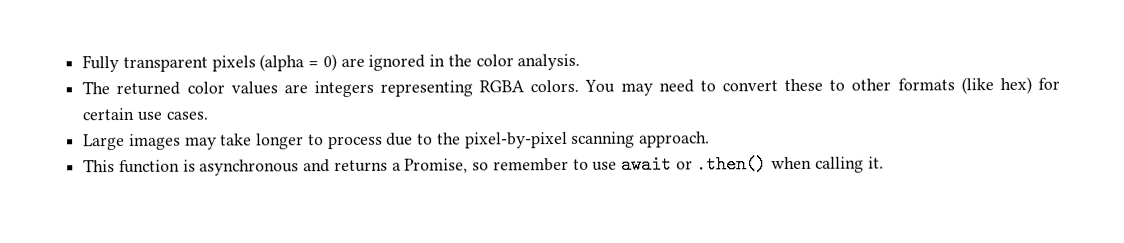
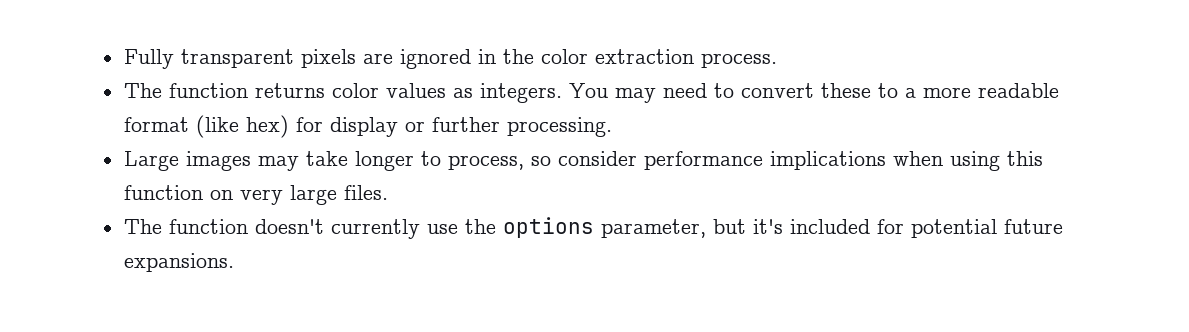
[259,54,337,72] (alpha = 0) -> (356, 58) none
[517,53,581,71] [82,79,580,98] analysis. // The returned color values are integers representing RGBA colors. -> [594,49,777,68] [123,83,562,103] extraction process. // The function returns color values as integers.
[851,76,1061,95] [82,107,208,121] other formats (like hex) for certain use cases. -> [904,83,1059,98] [123,115,612,138] a more readable format (like hex) for display or further processing.
[327,131,710,150] [83,155,884,176] process due to the pixel-by-pixel scanning approach. // This function is asynchronous and returns a Promise, so remember to use await or .then() when calling it. -> [447,151,1043,171] [123,185,388,205] [123,217,1063,239] [123,253,234,272] process, so consider performance implications when using this function on very large files. // The function doesn't currently use the options parameter, but it's included for potential future expansions.

